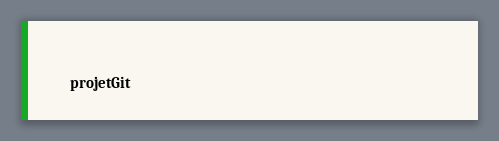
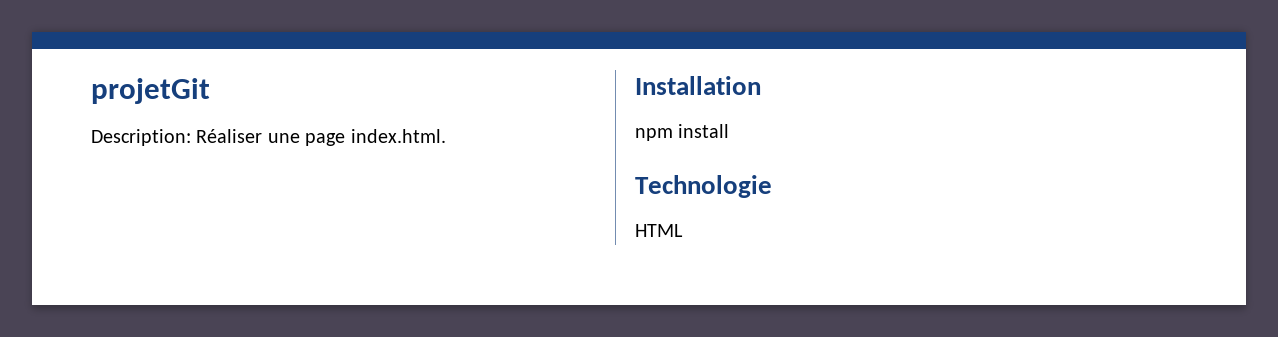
(131, 83) none -> [91,129,446,146] [635,76,761,95] [635,124,730,141] [635,175,772,198] [635,224,683,237] // Description: Réaliser une page index.html. // Installation // npm install // Technologie // HTML

